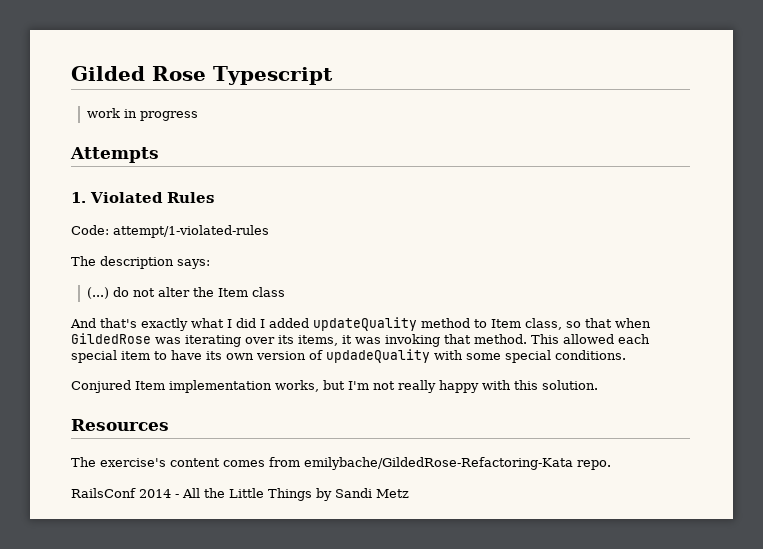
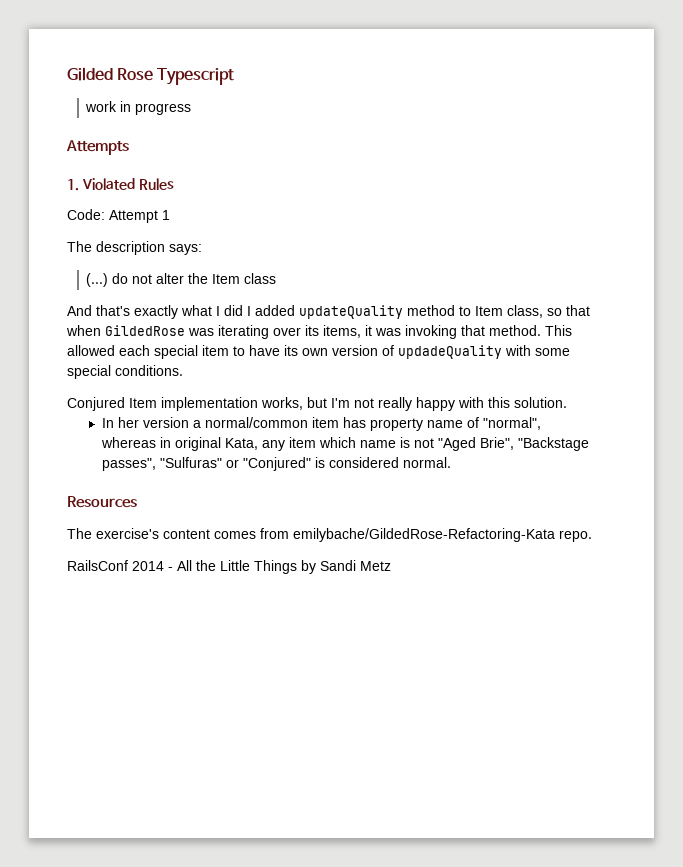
[113,225,269,238] attempt/1-violated-rules -> [109,210,170,223] Attempt 1
(598, 385) none -> [101,417,541,431] [100,437,589,451] [101,457,451,471] // In her version a normal/common item has property name of "normal", whereas in original Kata, any item which name is not "Aged Brie", "Backstage passes", "Sulfuras" or "Conjured" is considered normal.

